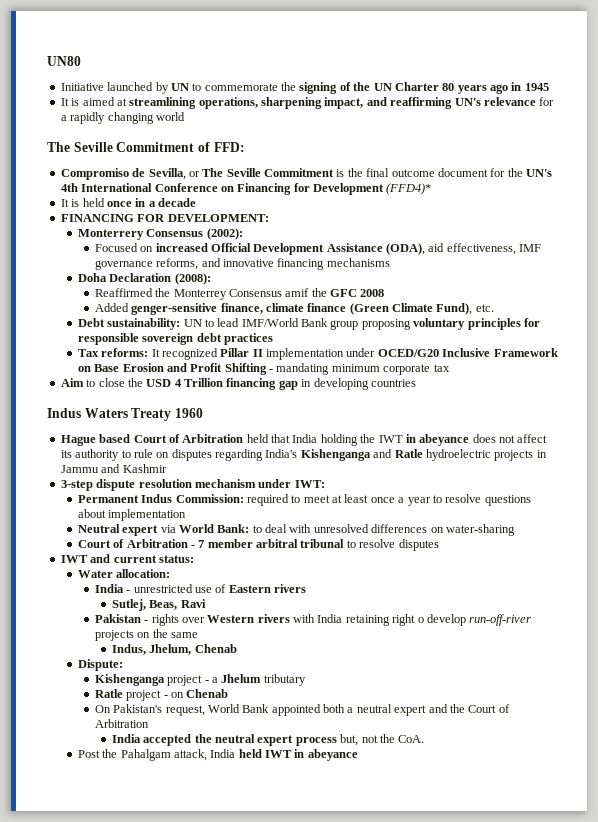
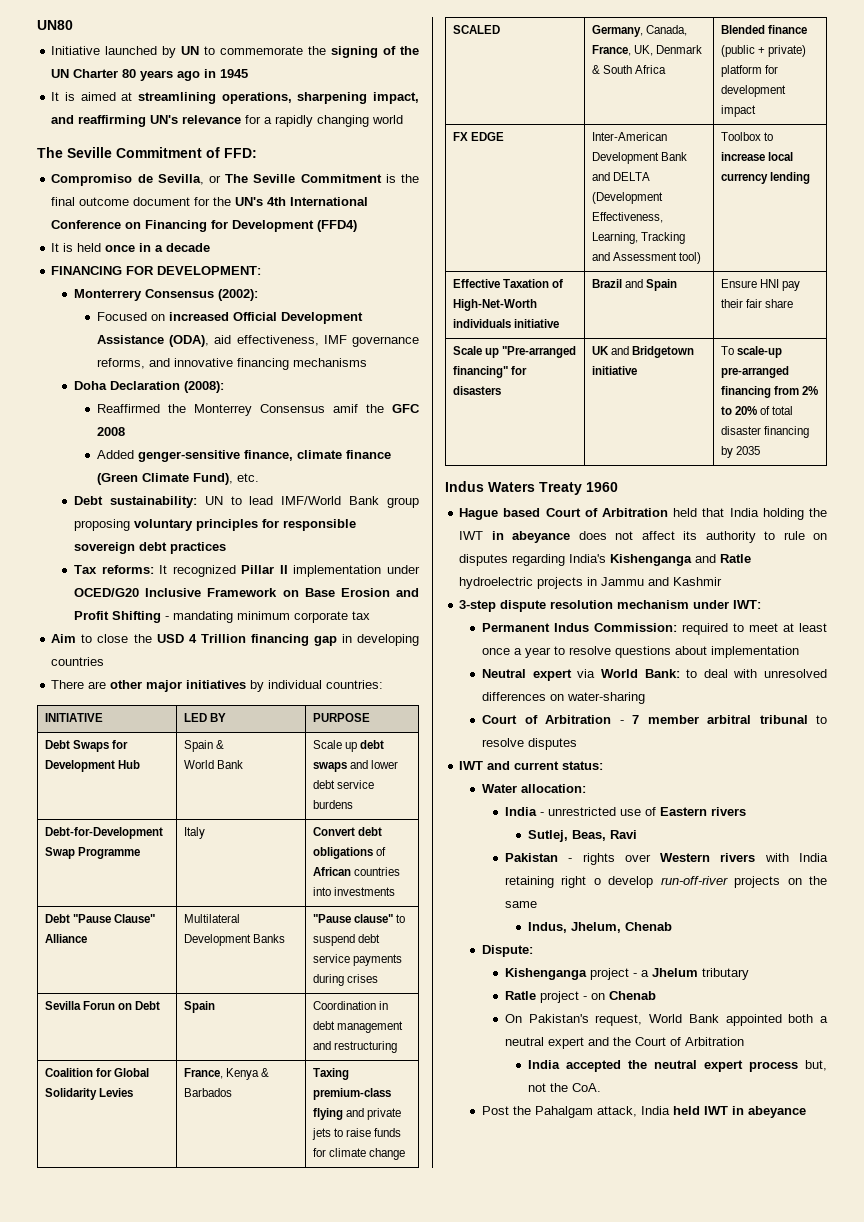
[386,183,432,195] (FFD4)* -> [317,220,358,232] (FFD4)
(416, 383) none -> [51,680,384,692] [45,713,104,722] [184,713,227,722] [313,713,371,722] [45,740,129,752] [45,760,141,772] [184,740,225,752] [184,760,244,769] [313,740,385,752] [313,760,399,772] [313,780,375,789] [313,800,354,809] [45,827,164,839] [45,847,141,859] [184,827,206,839] [313,827,383,836] [313,847,387,859] [313,867,401,876] [313,887,396,896] [45,914,156,923] [45,934,88,943] [184,914,241,923] [184,934,286,946] [313,914,406,923] [313,934,381,946] [313,954,403,966] [313,974,379,986] [45,1001,161,1010] [184,1001,216,1013] [313,1001,389,1010] [313,1021,404,1033] [313,1041,398,1053] [45,1068,150,1077] [45,1088,134,1100] [184,1068,270,1080] [184,1088,233,1097] [313,1068,350,1080] [313,1088,392,1100] [313,1108,402,1120] [312,1128,402,1140] [313,1148,406,1160] [453,25,501,34] [592,25,688,37] [592,45,703,56] [592,65,667,74] [721,25,808,34] [721,45,807,57] [721,65,779,77] [721,85,787,97] [721,105,757,117] [453,132,505,141] [592,132,668,141] [592,152,688,164] [592,172,651,181] [592,192,664,204] [592,212,664,223] [592,232,686,244] [592,252,702,264] [721,132,774,141] [721,152,794,161] [721,172,811,184] [453,279,564,288] [453,299,538,311] [453,319,560,328] [592,279,678,291] [721,279,801,291] [721,299,794,308] [453,346,577,358] [453,366,528,378] [453,386,502,395] [592,346,695,358] [592,366,638,375] [721,346,783,358] [721,366,790,378] [721,386,819,398] [721,406,794,415] [721,426,810,438] [721,446,761,458] // There are other major initiatives by individual countries: // INITIATIVE | LED BY | PURPOSE // Debt Swaps for Development Hub | Spain & // World Bank | Scale up debt swaps and lower debt service burdens // Debt-for-Development Swap Programme | Italy | Convert debt obligations of African countries into investments // Debt "Pause Clause" Alliance | Multilateral Development Banks | "Pause clause" to suspend debt service payments during crises // Sevilla Forun on Debt | Spain | Coordination in debt management and restructuring // Coalition for Global Solidarity Levies | France, Kenya & Barbados | Taxing premium-class flying and private jets to raise funds for climate change // SCALED | Germany, Canada, France, UK, Denmark & South Africa | Blended finance (public + private) platform for development impact // FX EDGE | Inter-American Development Bank and DELTA (Development Effectiveness, Learning, Tracking and Assessment tool) | Toolbox to increase local currency lending // Effective Taxation of High-Net-Worth individuals initiative | Brazil and Spain | Ensure HNI pay their fair share // Scale up "Pre-arranged financing" for disasters | UK and Bridgetown initiative | To scale-up pre-arranged financing from 2% to 20% of total disaster financing by 2035

